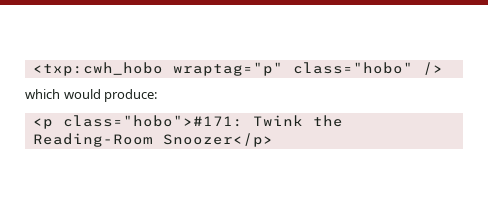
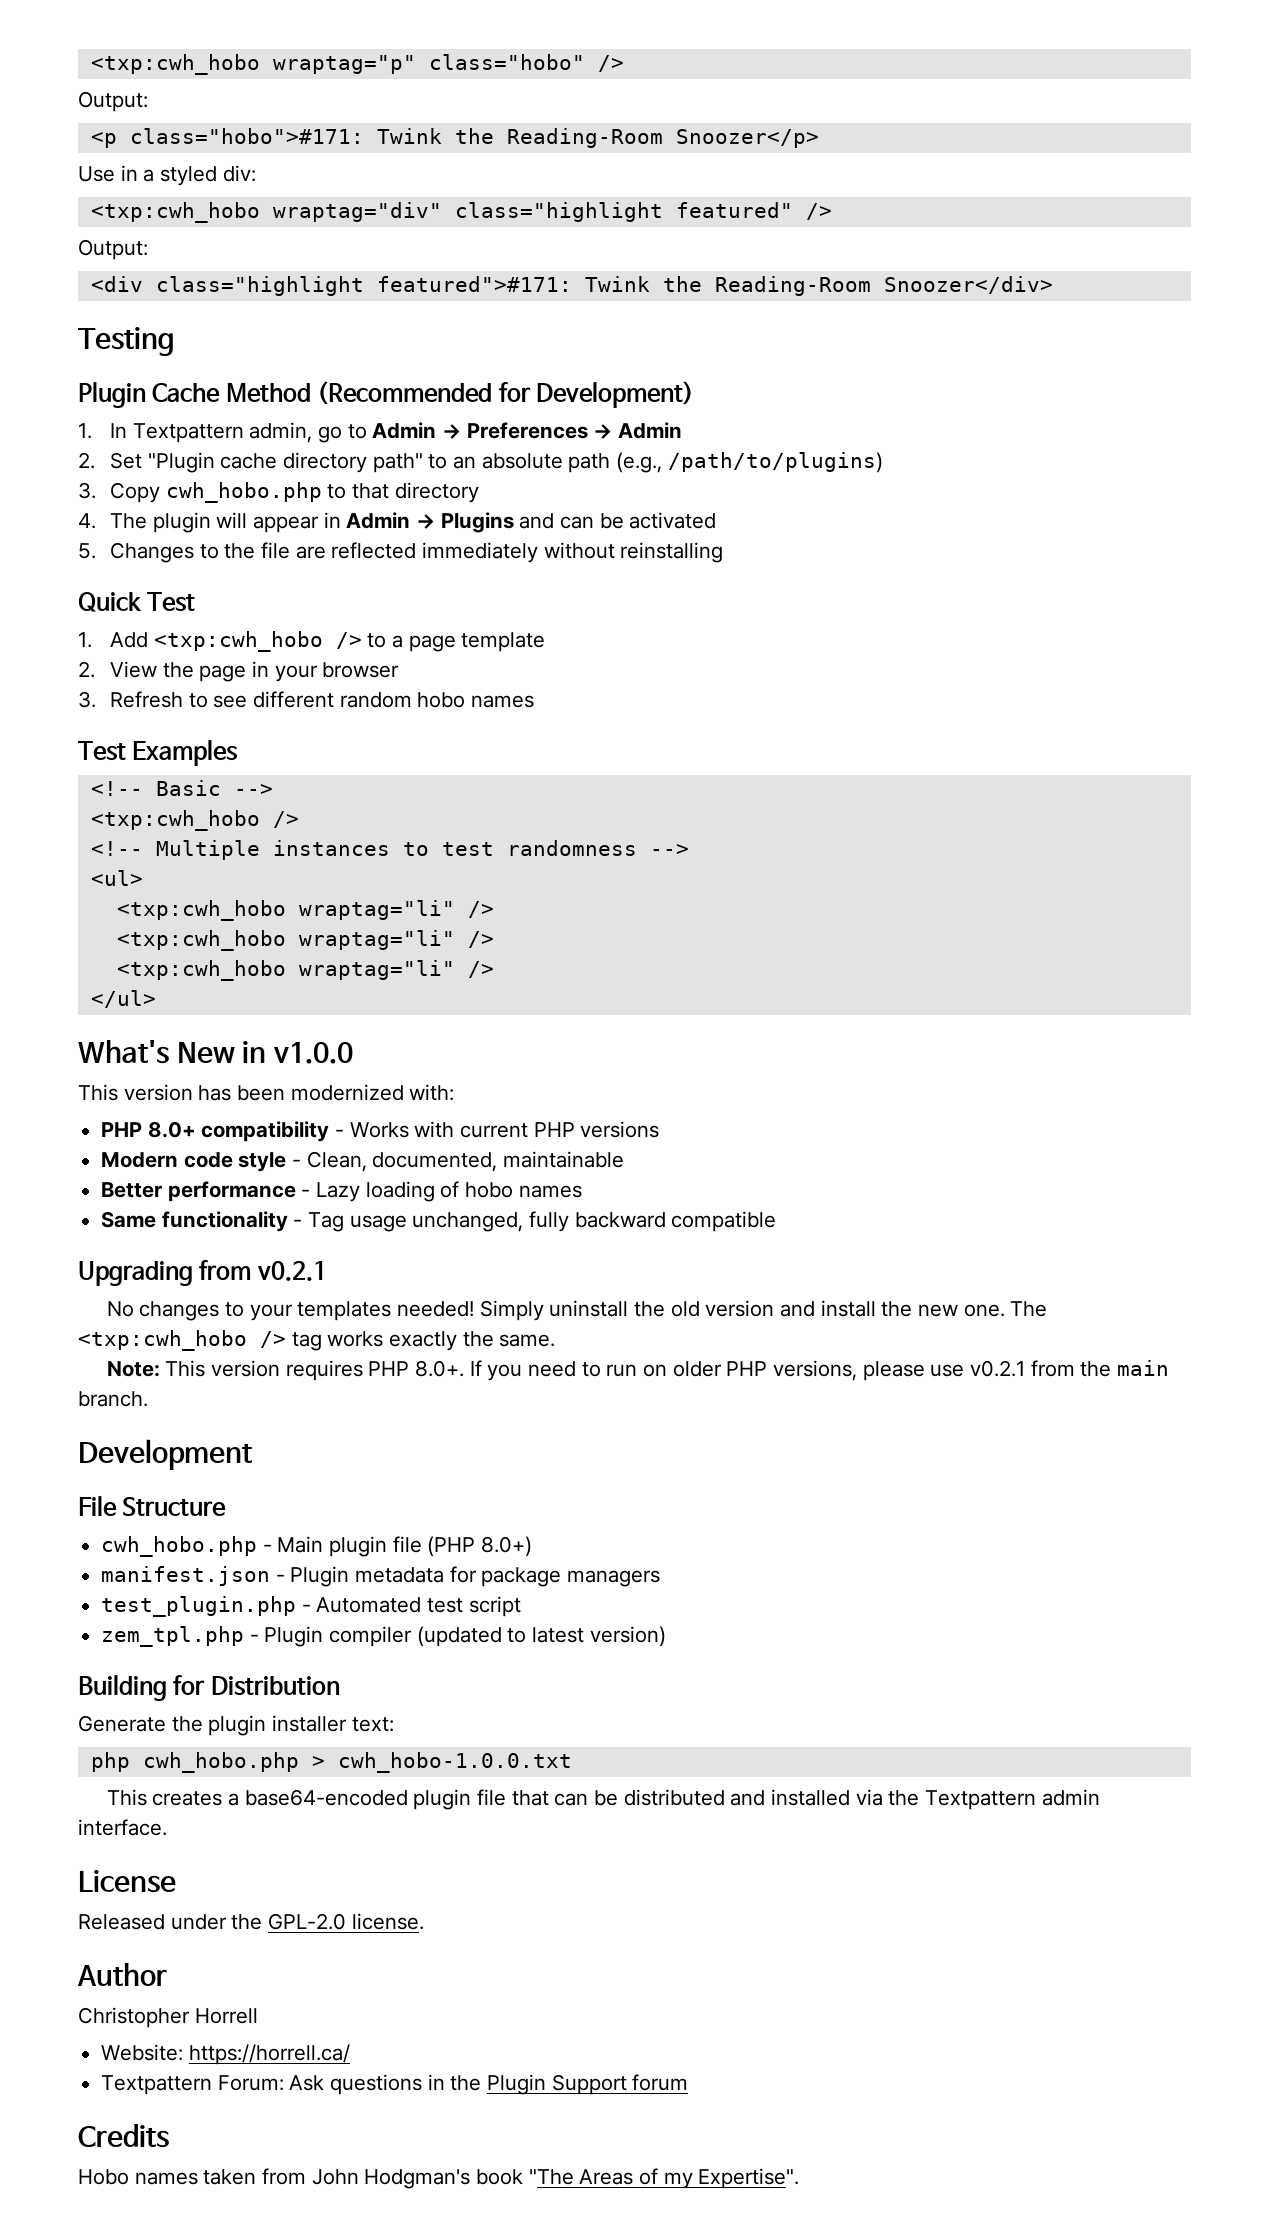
[25,89,158,102] which would produce: -> [78,91,148,112] Output:
(273, 140) none -> [78,165,256,186] [90,202,832,223] [78,239,148,260] [90,276,1053,296] [78,327,174,356] [78,381,695,408] [78,422,683,443] [78,452,883,473] [78,482,479,503] [78,512,717,533] [78,542,724,563] [78,592,196,612] [78,631,546,652] [78,661,400,682] [78,691,535,708] [78,740,239,766] [90,780,273,796] [90,810,299,831] [90,840,689,860] [90,870,143,886] [116,900,494,921] [116,930,494,951] [116,960,494,981] [90,990,156,1008] [78,1040,353,1064] [78,1084,455,1101] [101,1121,660,1142] [101,1151,625,1172] [101,1181,582,1202] [101,1211,777,1232] [78,1260,327,1286] [106,1300,1048,1321] [78,1330,556,1351] [106,1360,1170,1381] [78,1391,148,1407] [78,1439,252,1470] [78,1496,227,1516] [101,1536,533,1557] [101,1566,661,1587] [101,1596,521,1617] [101,1626,666,1647] [78,1675,340,1701] [78,1715,394,1736] [90,1752,572,1773] [106,1789,1100,1810] [78,1819,167,1836] [78,1870,176,1893] [78,1913,424,1930] [77,1963,167,1986] [78,2007,258,2028] [101,2044,350,2065] [101,2074,689,2095] [78,2124,169,2148] [78,2168,800,2189] // Use in a styled div: // <txp:cwh_hobo wraptag="div" class="highlight featured" /> // Output: // <div class="highlight featured">#171: Twink the Reading-Room Snoozer</div> // Testing // Plugin Cache Method (Recommended for Development) // 1. In Textpattern admin, go to Admin → Preferences → Admin // 2. Set "Plugin cache directory path" to an absolute path (e.g., /path/to/plugins) // 3. Copy cwh_hobo.php to that directory // 4. The plugin will appear in Admin → Plugins and can be activated // 5. Changes to the file are reflected immediately without reinstalling // Quick Test // 1. Add <txp:cwh_hobo /> to a page template // 2. View the page in your browser // 3. Refresh to see different random hobo names // Test Examples // <!-- Basic --> // <txp:cwh_hobo /> // <!-- Multiple instances to test randomness --> // <ul> // <txp:cwh_hobo wraptag="li" /> // <txp:cwh_hobo wraptag="li" /> // <txp:cwh_hobo wraptag="li" /> // </ul> // What's New in v1.0.0 // This version has been modernized with: // PHP 8.0+ compatibility - Works with current PHP versions // Modern code style - Clean, documented, maintainable // Better performance - Lazy loading of hobo names // Same functionality - Tag usage unchanged, fully backward compatible // Upgrading from v0.2.1 // No changes to your templates needed! Simply uninstall the old version and install the new one. The <txp:cwh_hobo /> tag works exactly the same. // Note: This version requires PHP 8.0+. If you need to run on older PHP versions, please use v0.2.1 from the main branch. // Development // File Structure // cwh_hobo.php - Main plugin file (PHP 8.0+) // manifest.json - Plugin metadata for package managers // test_plugin.php - Automated test script // zem_tpl.php - Plugin compiler (updated to latest version) // Building for Distribution // Generate the plugin installer text: // php cwh_hobo.php > cwh_hobo-1.0.0.txt // This creates a base64-encoded plugin file that can be distributed and installed via the Textpattern admin interface. // License // Released under the GPL-2.0 license. // Author // Christopher Horrell // Website: https://horrell.ca/ // Textpattern Forum: Ask questions in the Plugin Support forum // Credits // Hobo names taken from John Hodgman's book "The Areas of my Expertise".

